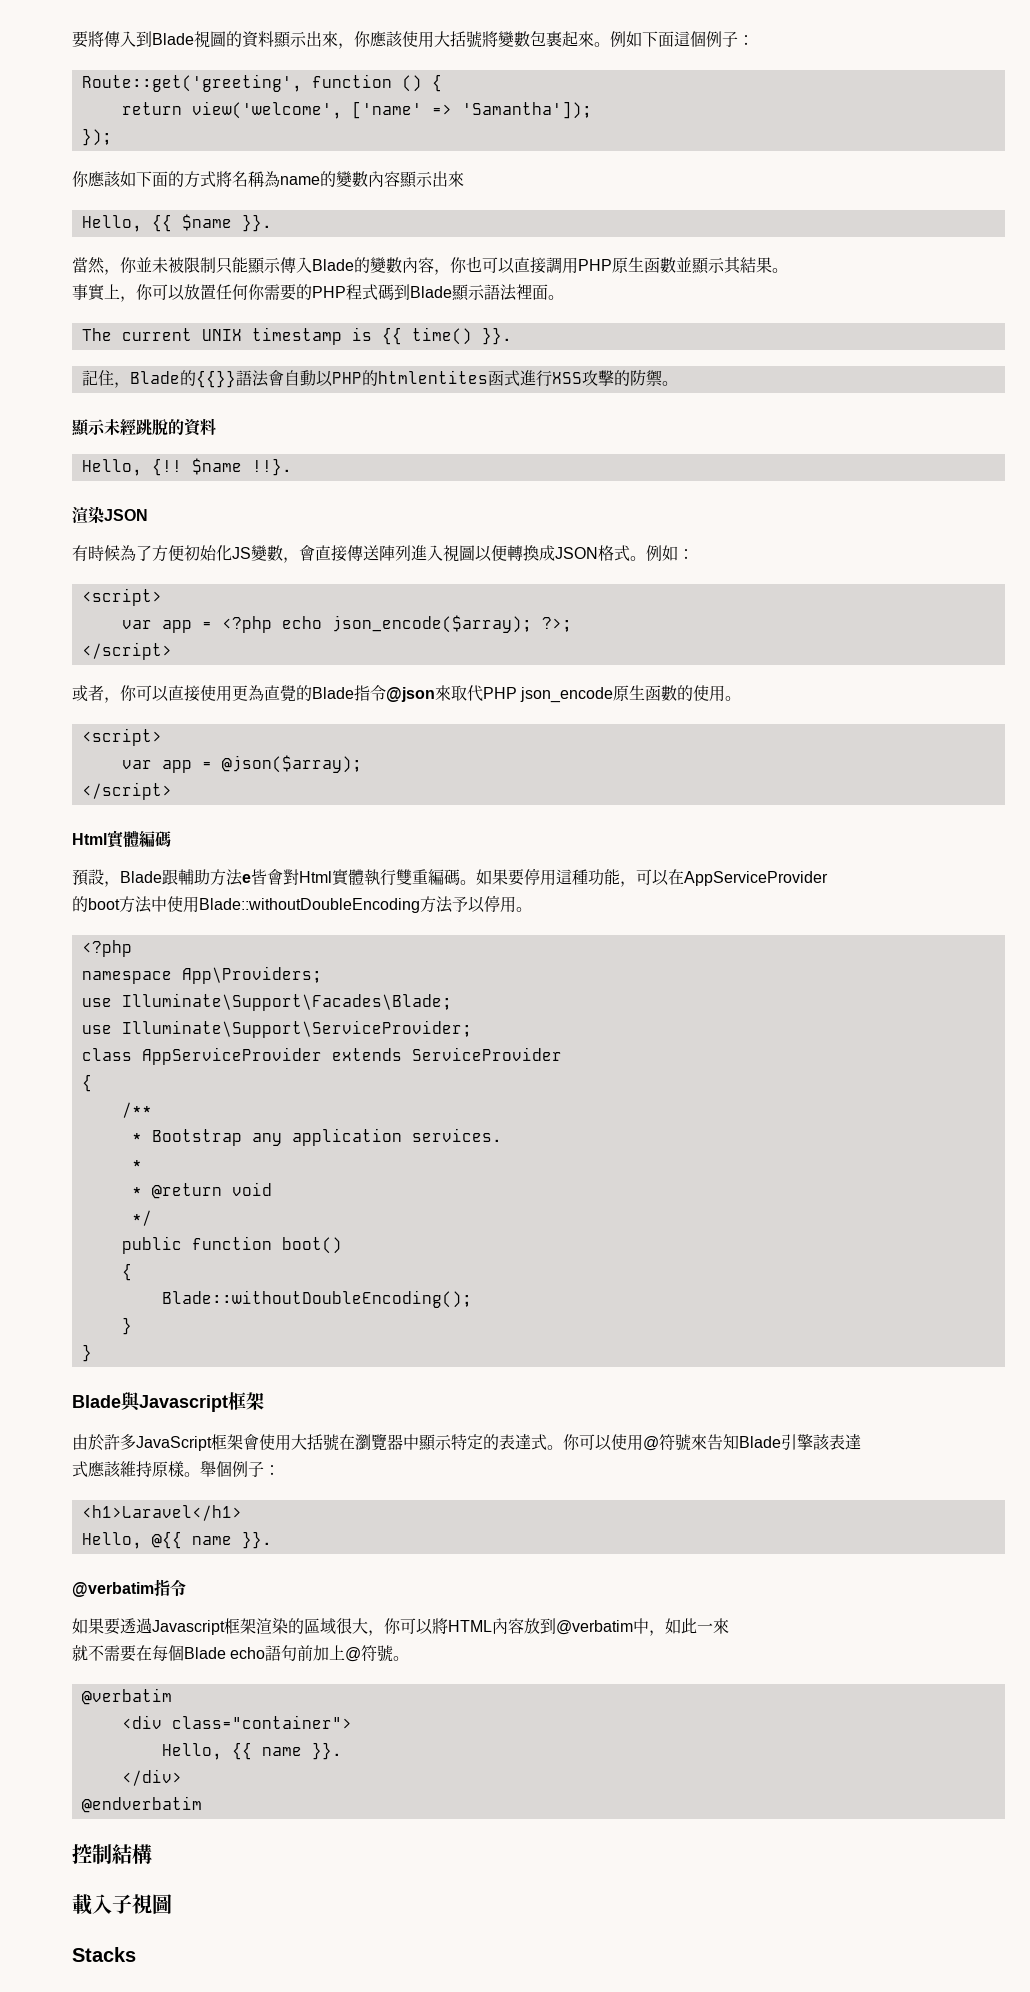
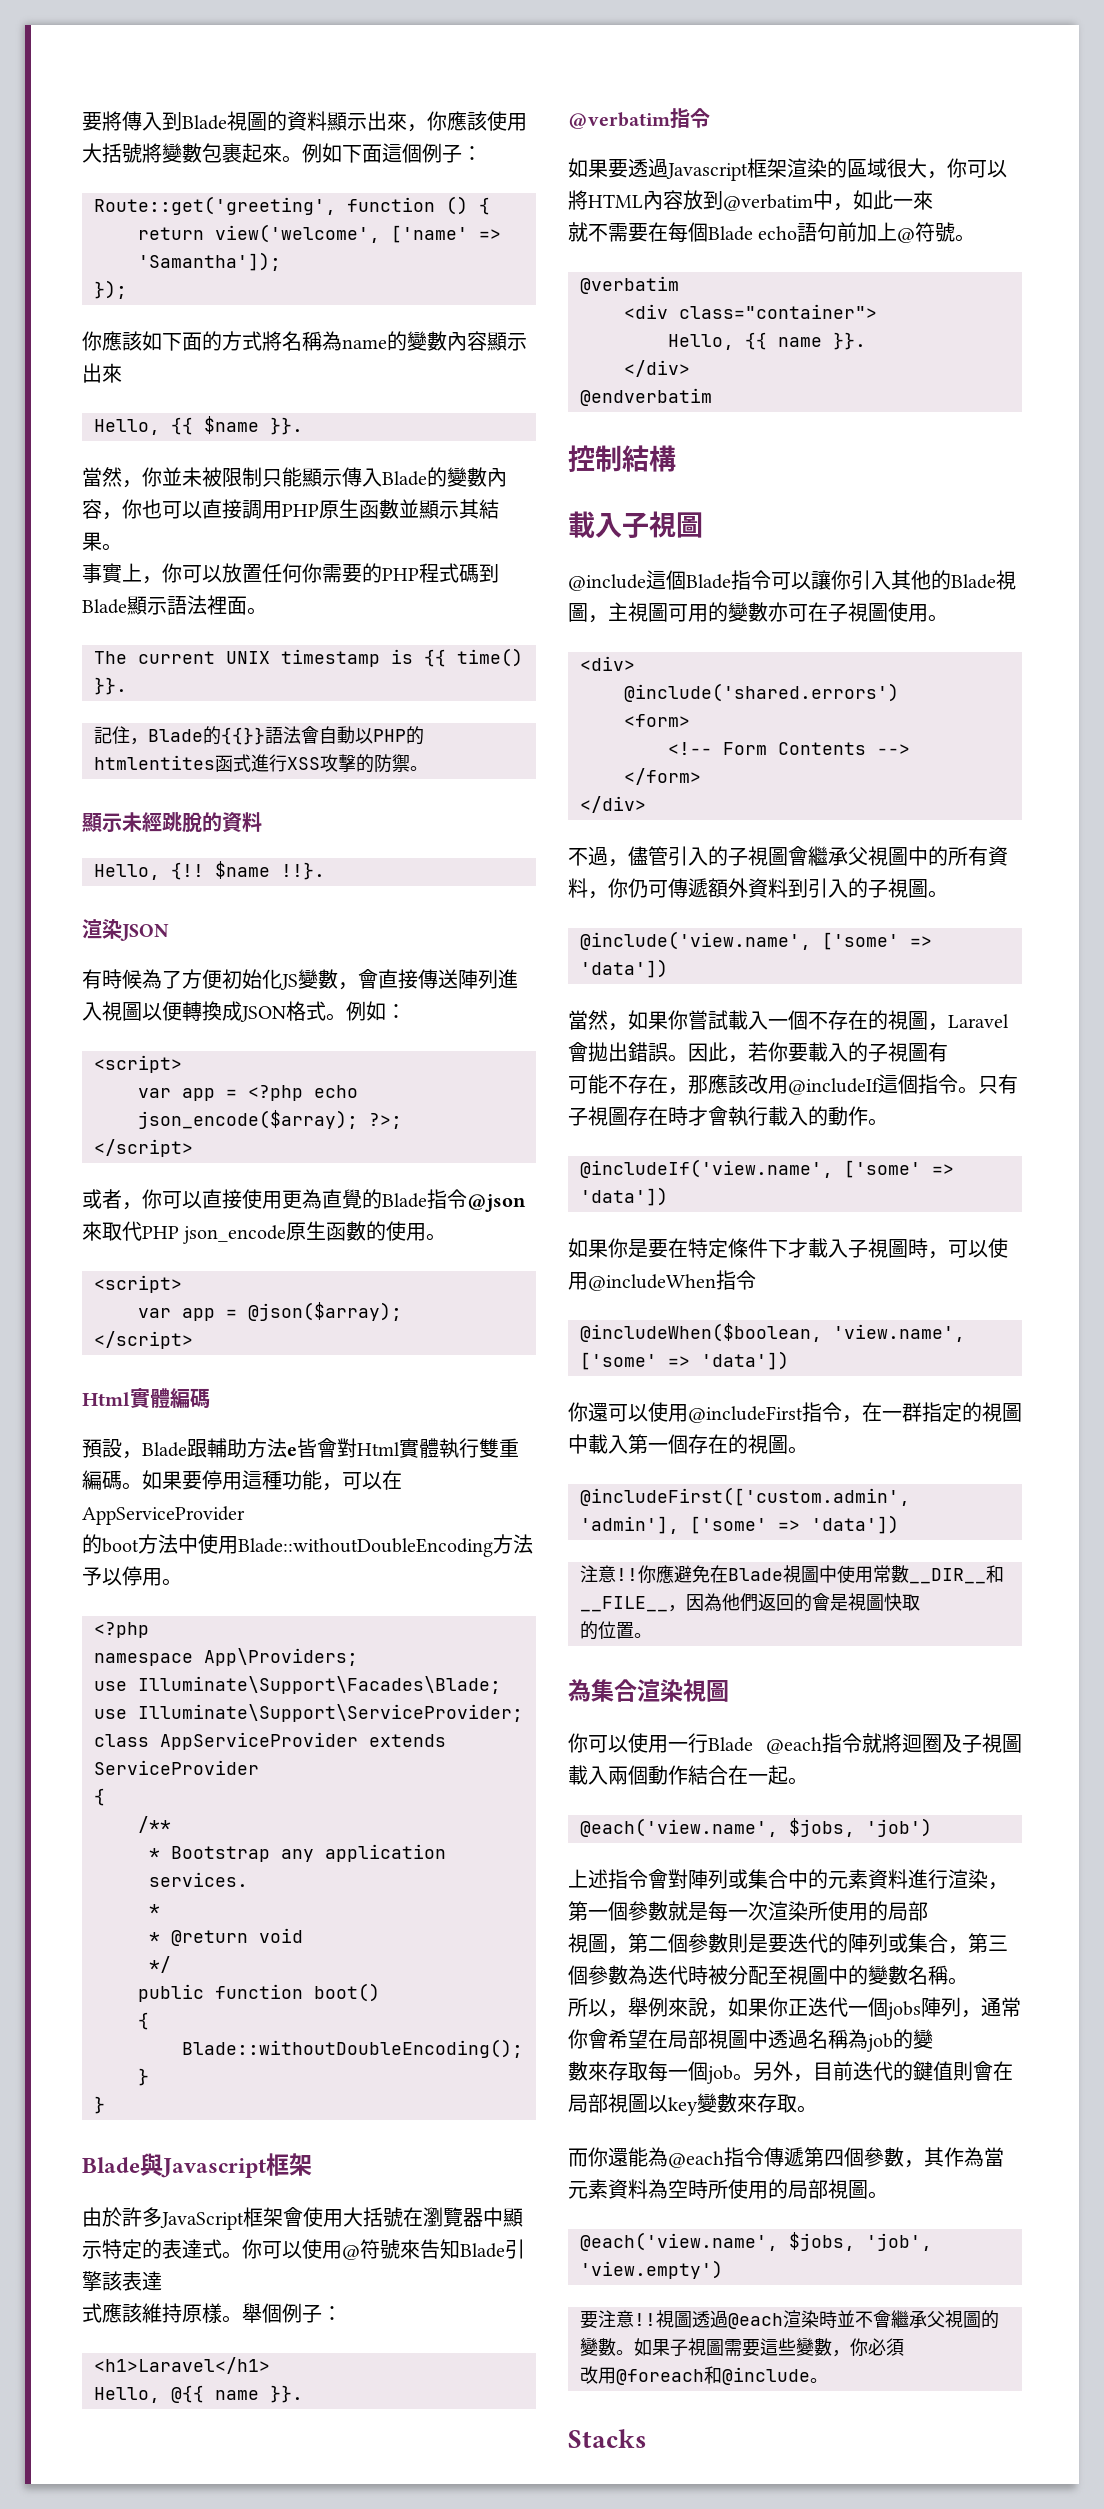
(172, 1904) none -> [568,570,1016,591] [568,602,948,623] [580,656,635,671] [624,683,899,702] [624,714,690,727] [668,742,910,755] [624,768,701,785] [580,796,646,813] [568,846,1008,867] [568,878,948,899] [580,931,932,950] [580,959,668,978] [568,1010,1009,1031] [568,1042,948,1063] [568,1074,1018,1095] [568,1106,888,1126] [580,1159,954,1178] [580,1187,668,1206] [568,1238,1008,1259] [568,1270,756,1291] [580,1323,965,1342] [580,1351,789,1370] [568,1402,1022,1423] [568,1434,808,1454] [580,1487,910,1506] [580,1515,899,1534] [580,1565,1004,1584] [580,1593,920,1612] [580,1621,652,1640] [568,1679,729,1702] [568,1733,1022,1754] [568,1765,808,1785] [580,1818,932,1837] [568,1869,1008,1890] [568,1901,928,1922] [568,1933,1008,1954] [568,1965,968,1985] [568,1997,1021,2020] [568,2029,933,2052] [568,2061,1013,2084] [568,2093,817,2116] [568,2147,1004,2168] [568,2179,888,2199] [580,2232,932,2251] [580,2260,723,2279] [580,2310,999,2329] [580,2337,904,2357] [580,2366,828,2385] // @include這個Blade指令可以讓你引入其他的Blade視圖，主視圖可用的變數亦可在子視圖使用。 // <div> // @include('shared.errors') // <form> // <!-- Form Contents --> // </form> // </div> // 不過，儘管引入的子視圖會繼承父視圖中的所有資料，你仍可傳遞額外資料到引入的子視圖。 // @include('view.name', ['some' => 'data']) // 當然，如果你嘗試載入一個不存在的視圖，Laravel會拋出錯誤。因此，若你要載入的子視圖有 // 可能不存在，那應該改用@includeIf這個指令。只有子視圖存在時才會執行載入的動作。 // @includeIf('view.name', ['some' => 'data']) // 如果你是要在特定條件下才載入子視圖時，可以使用@includeWhen指令 // @includeWhen($boolean, 'view.name', ['some' => 'data']) // 你還可以使用@includeFirst指令，在一群指定的視圖中載入第一個存在的視圖。 // @includeFirst(['custom.admin', 'admin'], ['some' => 'data']) // 注意!!你應避免在Blade視圖中使用常數__DIR__和__FILE__，因為他們返回的會是視圖快取 // 的位置。 // 為集合渲染視圖 // 你可以使用一行Blade @each指令就將迴圈及子視圖載入兩個動作結合在一起。 // @each('view.name', $jobs, 'job') // 上述指令會對陣列或集合中的元素資料進行渲染，第一個參數就是每一次渲染所使用的局部 // 視圖，第二個參數則是要迭代的陣列或集合，第三個參數為迭代時被分配至視圖中的變數名稱。 // 所以，舉例來說，如果你正迭代一個jobs陣列，通常你會希望在局部視圖中透過名稱為job的變 // 數來存取每一個job。另外，目前迭代的鍵值則會在局部視圖以key變數來存取。 // 而你還能為@each指令傳遞第四個參數，其作為當元素資料為空時所使用的局部視圖。 // @each('view.name', $jobs, 'job', 'view.empty') // 要注意!!視圖透過@each渲染時並不會繼承父視圖的變數。如果子視圖需要這些變數，你必須 // 改用@foreach和@include。

